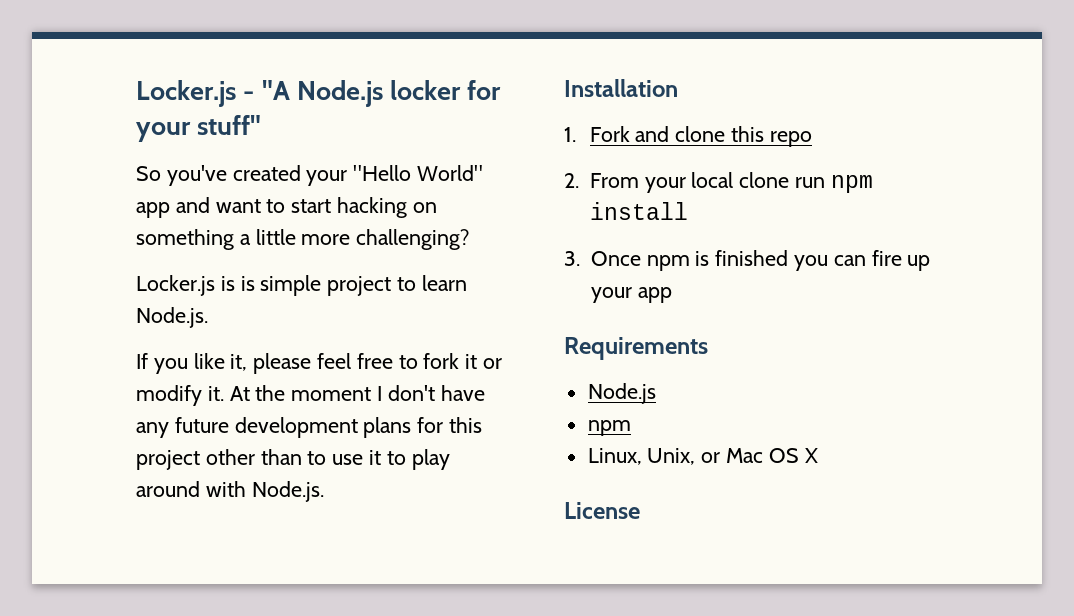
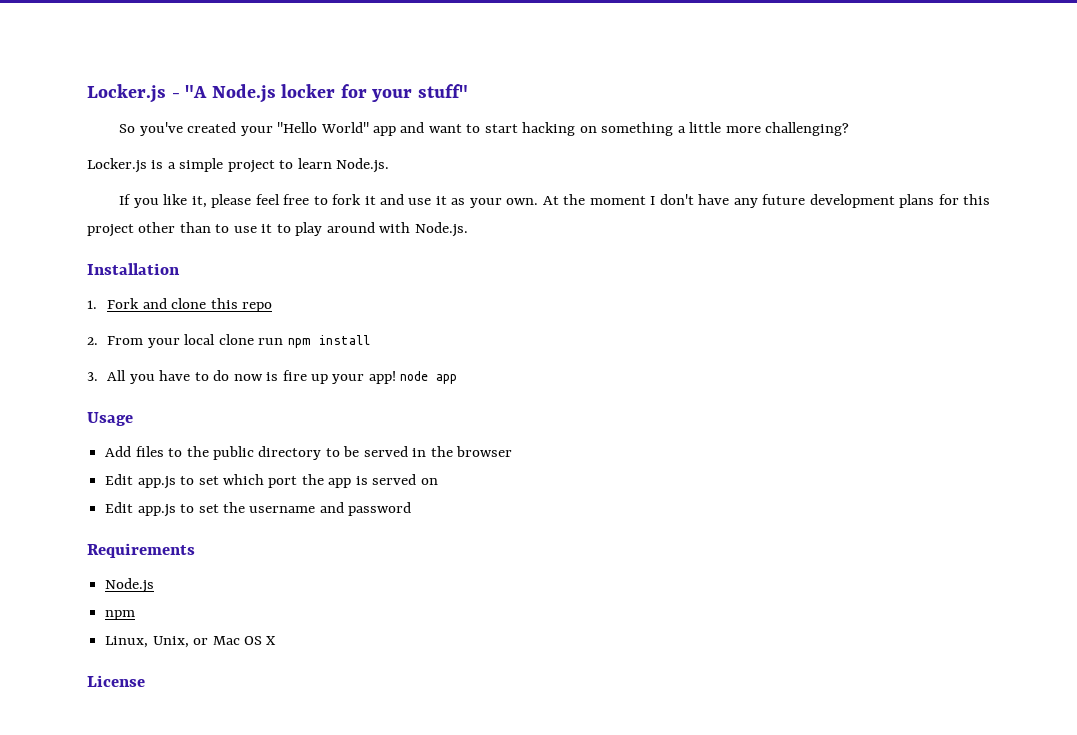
[240,276,255,291] is -> [167,162,176,169] a
[483,358,503,369] [136,385,224,406] or modify it. -> [379,194,539,208] and use it as your own.
[590,250,866,271] Once npm is finished you can -> [107,370,279,384] All you have to do now is
[637,287,672,303] app -> [368,371,458,384] [87,412,133,426] [105,446,513,460] [105,474,438,489] [105,502,412,517] app! node app // Usage // Add files to the public directory to be served in the browser // Edit app.js to set which port the app is served on // Edit app.js to set the username and password

